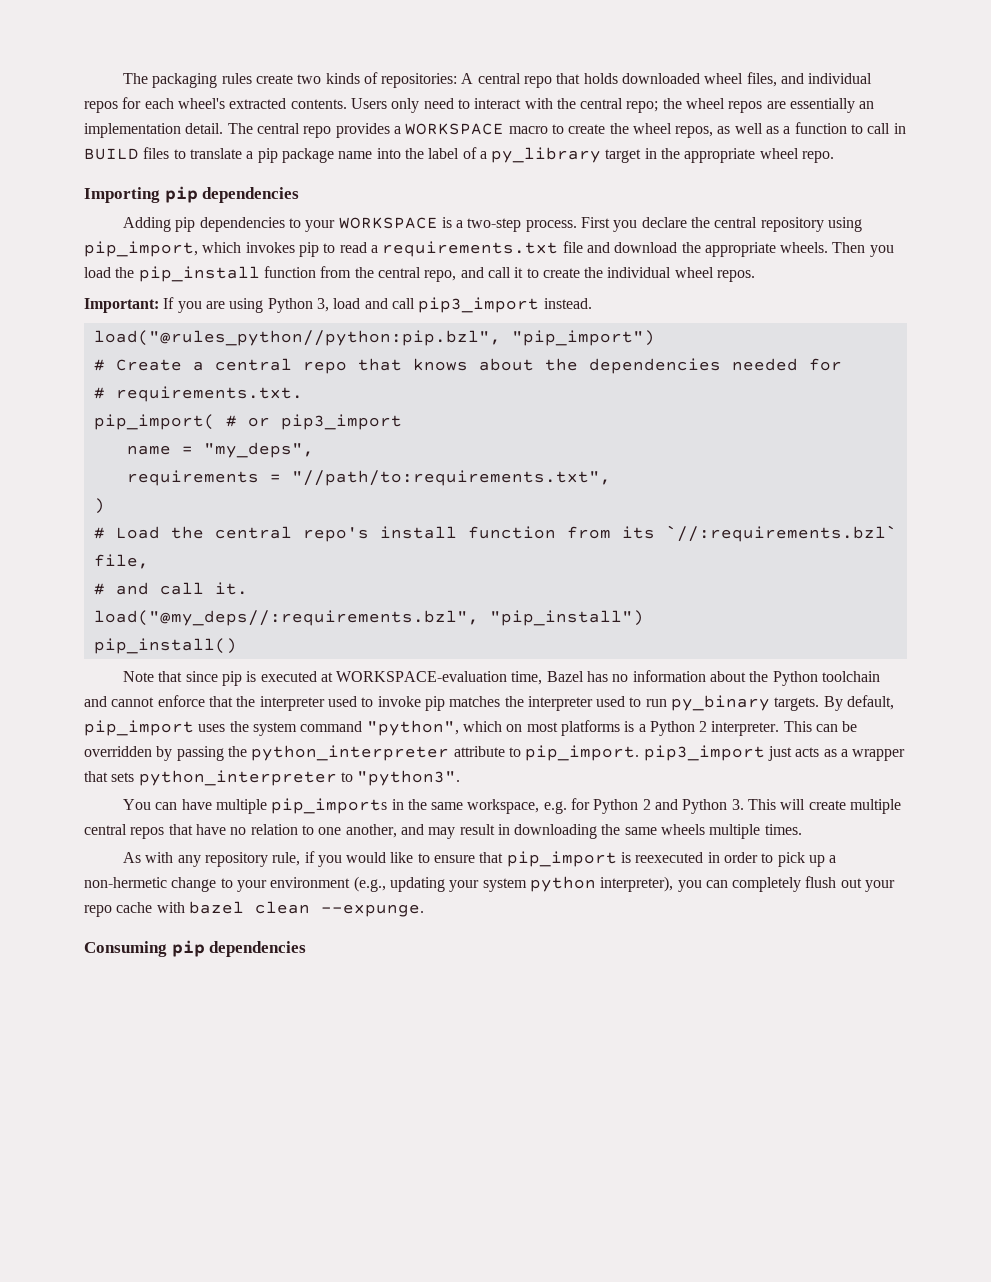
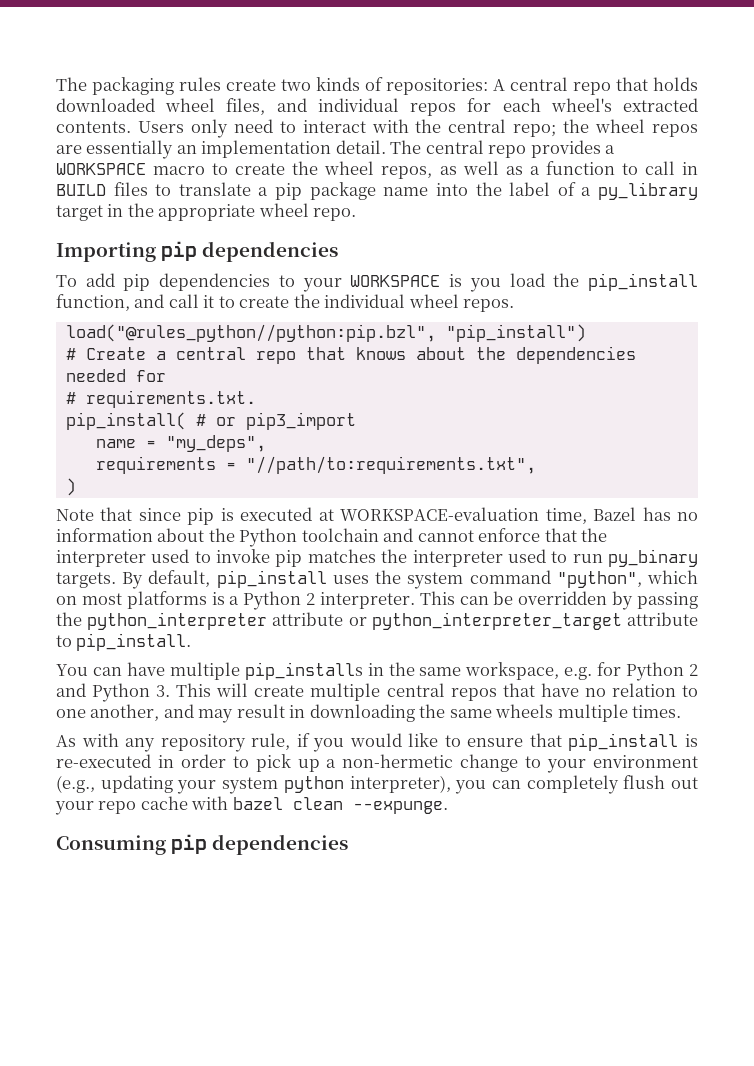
[122,217,171,232] Adding -> [56,273,115,287] To add
[456,217,863,232] [84,241,894,257] [84,266,457,282] a two-step process. First you declare the central repository using pip_import, which invokes pip to read a requirements.txt file and download the appropriate wheels. Then you load the pip_install function from the central repo, -> [469,273,699,292] [56,294,130,311] you load the pip_install function,
[84,297,592,313] // Important: If you are using Python 3, load and call pip3_import instead. -> (515, 305) none
[511,330,655,346] "pip_import") -> [445,324,586,342] "pip_install")
[93,414,215,430] pip_import( -> [65,412,186,430] pip_install(
[93,525,897,542] [93,554,149,569] [93,582,248,595] [93,610,644,626] [93,638,237,654] // # Load the central repo's install function from its `//:requirements.bzl` file, // # and call it. // load("@my_deps//:requirements.bzl", "pip_install") // pip_install() -> (76, 487) none
[84,720,194,736] pip_import -> [216,570,327,588] pip_install
[508,745,906,761] [84,770,461,786] to pip_import. pip3_import just acts as a wrapper that sets python_interpreter to "python3". -> [348,612,698,630] [56,633,192,651] or python_interpreter_target attribute to pip_install.
[271,798,388,814] pip_imports -> [244,662,363,680] pip_installs
[506,851,704,867] pip_import is reexecuted -> [568,733,699,751] [56,754,151,768] pip_install is re-executed

